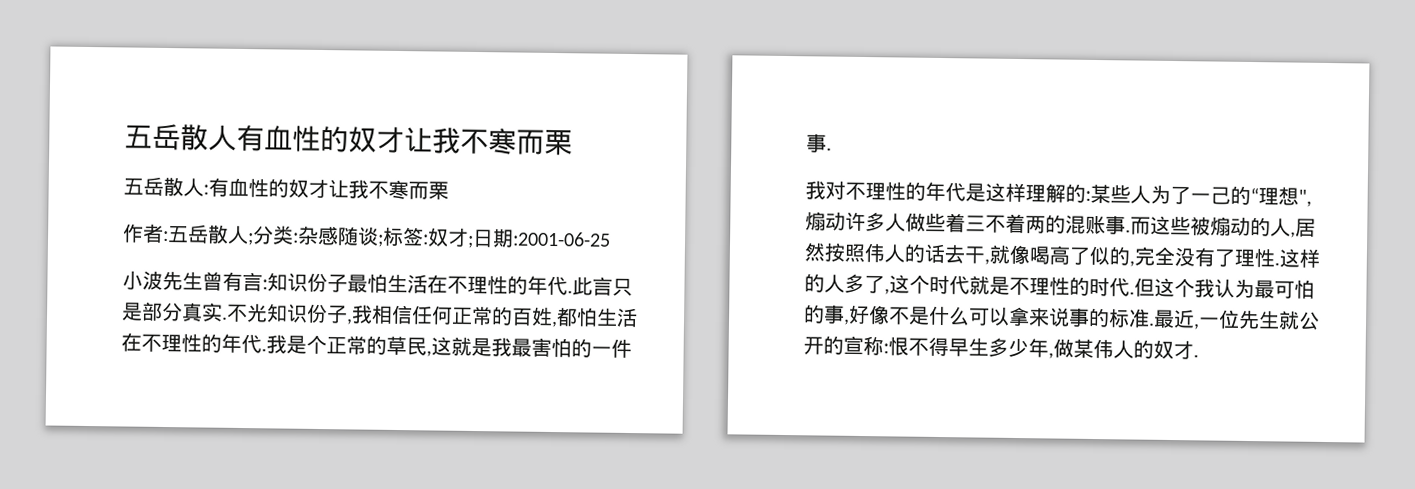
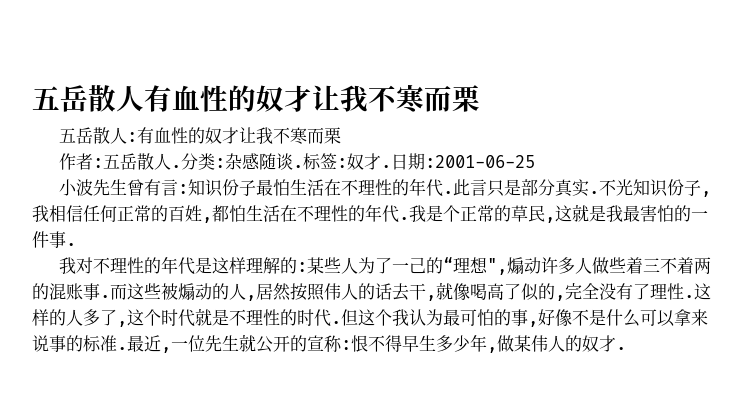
[247,233,254,246] ; -> [171,165,182,168] .
[377,234,384,247] ; -> [293,165,304,168] .
[467,235,474,248] ; -> [381,165,392,168] .

